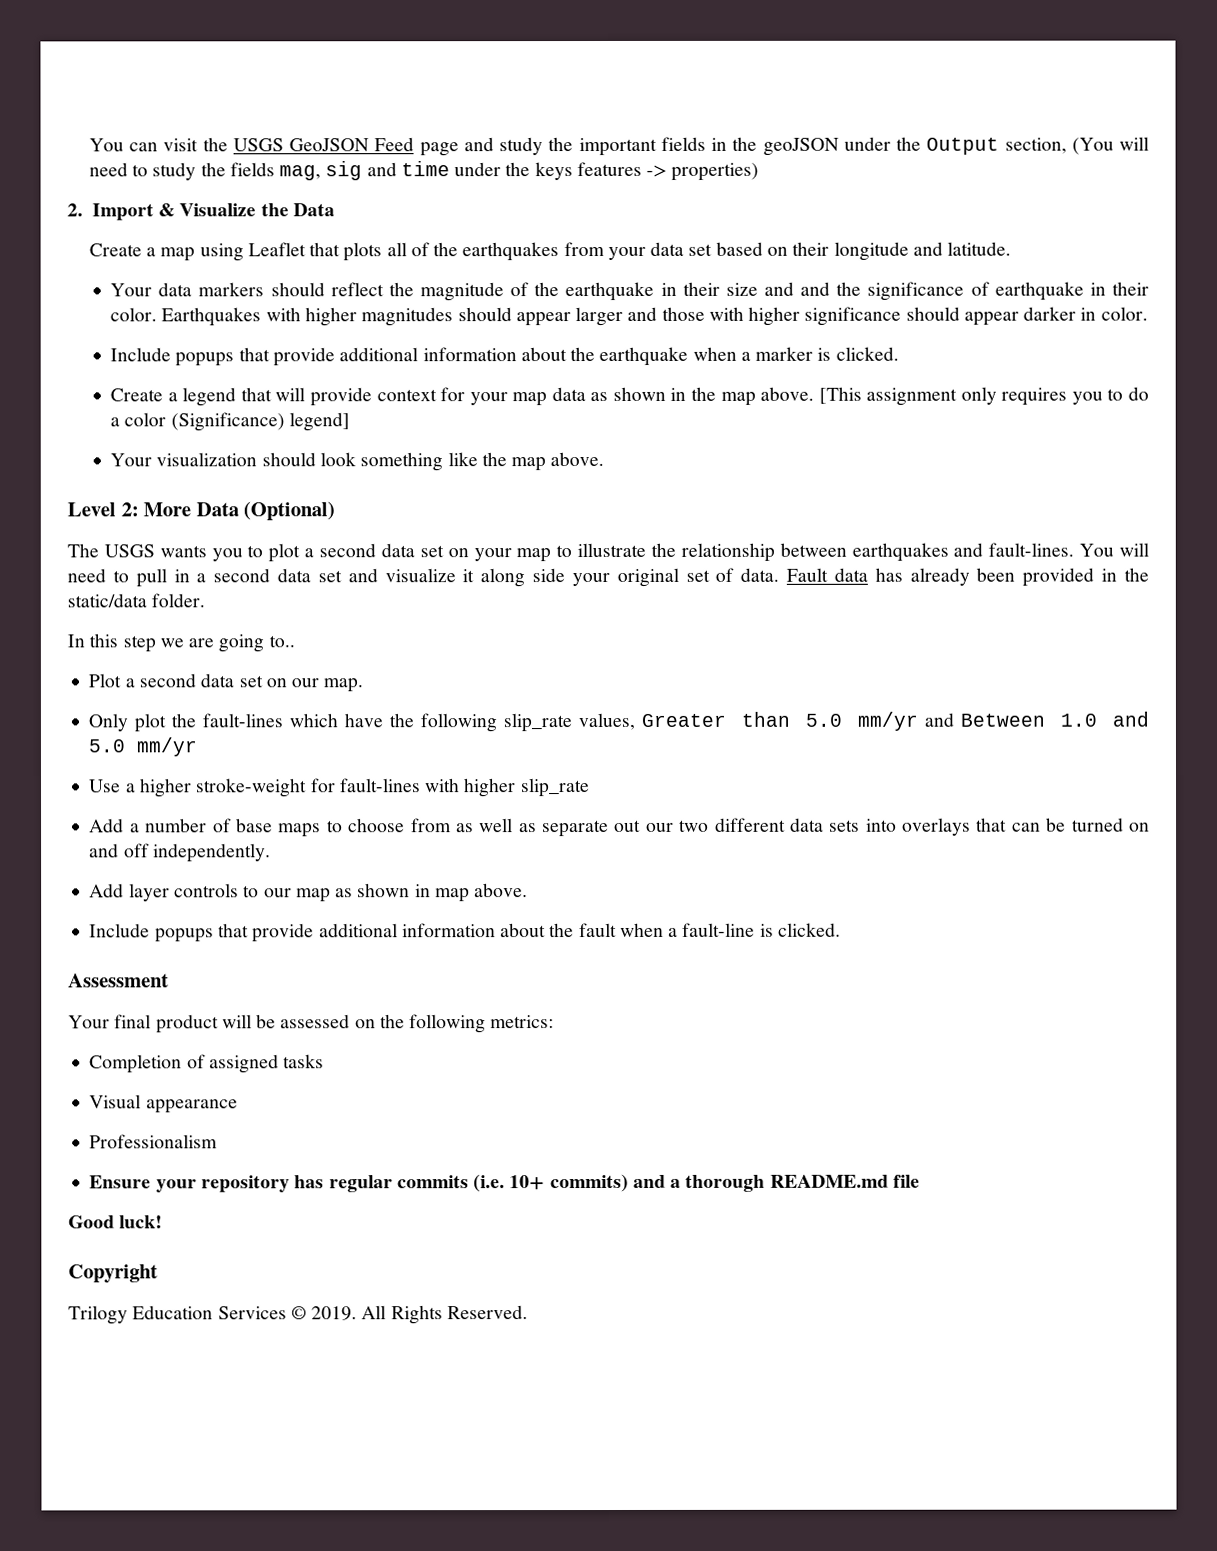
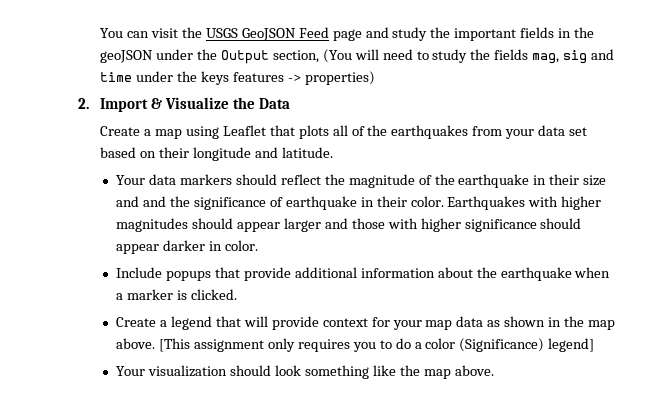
[67,501,336,521] [67,542,1150,563] [67,567,1149,588] [67,593,206,608] [67,633,295,653] [88,673,364,693] [88,711,1149,733] [88,737,198,757] [89,778,590,798] [89,817,1150,838] [89,843,271,863] [89,883,529,903] [89,922,841,943] [68,973,169,988] [68,1014,555,1034] [89,1054,325,1074] [89,1094,238,1114] [89,1134,219,1149] [89,1173,920,1193] [68,1215,164,1229] [68,1264,158,1284] [68,1305,528,1325] // Level 2: More Data (Optional) // The USGS wants you to plot a second data set on your map to illustrate the relationship between earthquakes and fault-lines. You will need to pull in a second data set and visualize it along side your original set of data. Fault data has already been provided in the static/data folder. // In this step we are going to.. // Plot a second data set on our map. // Only plot the fault-lines which have the following slip_rate values, Greater than 5.0 mm/yr and Between 1.0 and 5.0 mm/yr // Use a higher stroke-weight for fault-lines with higher slip_rate // Add a number of base maps to choose from as well as separate out our two different data sets into overlays that can be turned on and off independently. // Add layer controls to our map as shown in map above. // Include popups that provide additional information about the fault when a fault-line is clicked. // Assessment // Your final product will be assessed on the following metrics: // Completion of assigned tasks // Visual appearance // Professionalism // Ensure your repository has regular commits (i.e. 10+ commits) and a thorough README.md file // Good luck! // Copyright // Trilogy Education Services © 2019. All Rights Reserved. -> (494, 370) none

